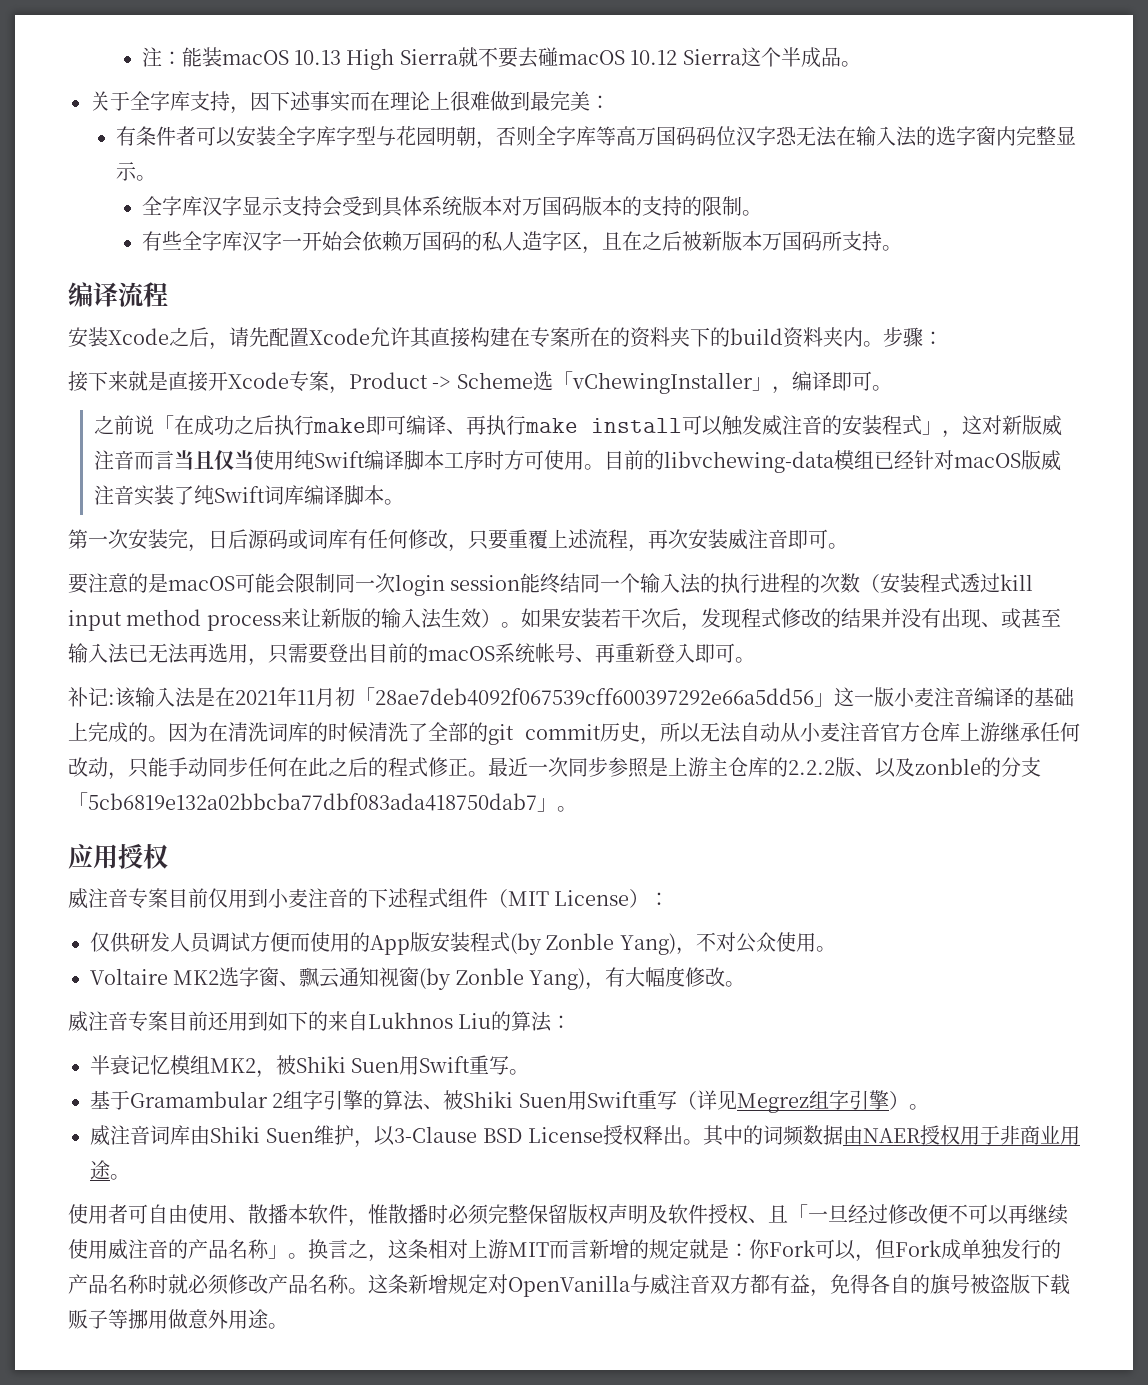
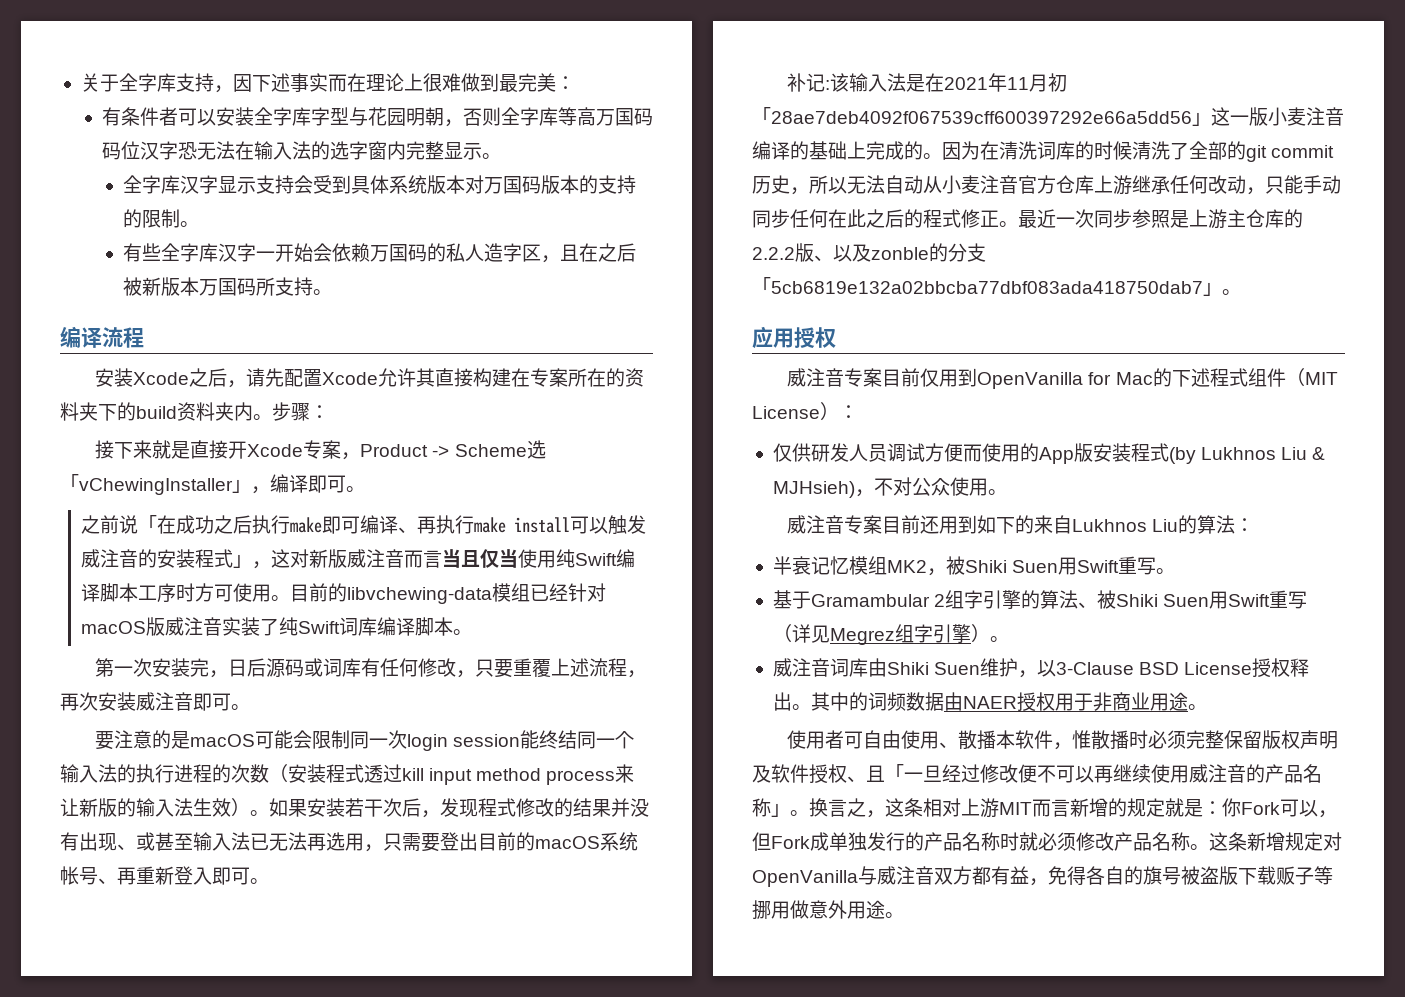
[141,47,861,70] 注：能装macOS 10.13 High Sierra就不要去碰macOS 10.12 Sierra这个半成品。 // -> (80, 82) none
[268,888,348,908] 小麦注音 -> [977,372,1153,389] OpenVanilla for Mac
[546,933,676,955] Zonble Yang) -> [1201,447,1326,460] [772,481,855,498] Lukhnos Liu & MJHsieh)
[90,966,746,990] // Voltaire MK2选字窗、飘云通知视窗(by Zonble Yang)，有大幅度修改。 -> (1007, 492) none

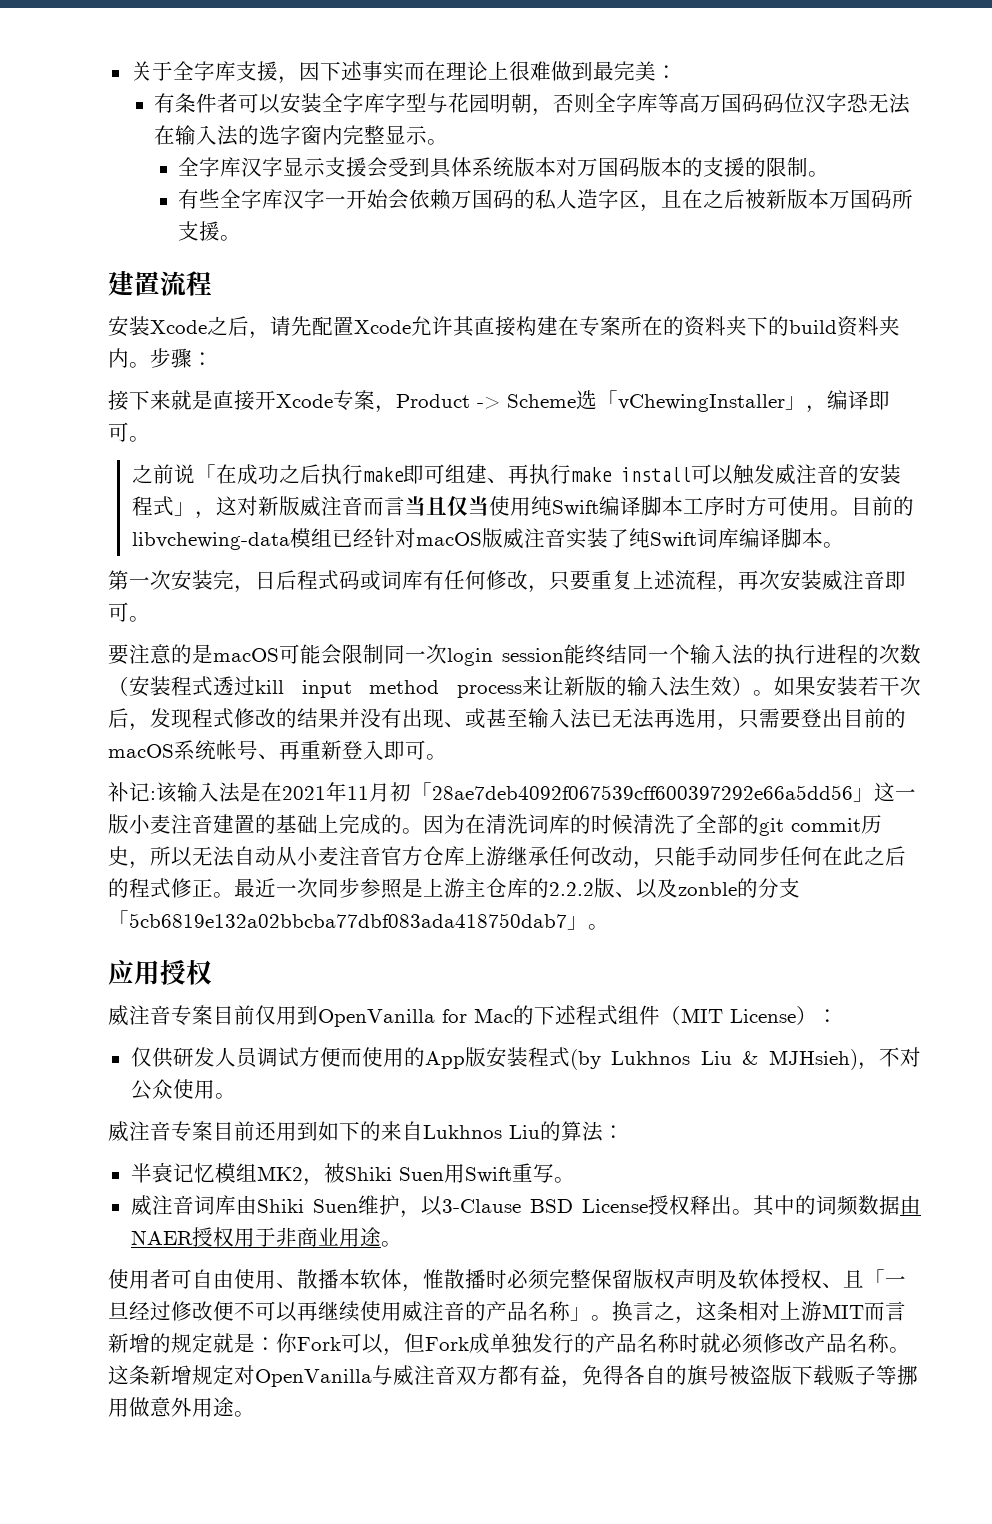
[194,73,214,92] 持 -> [256,61,278,81] 援
[274,175,294,194] 持 -> [345,157,367,177] 援
[616,175,636,194] 持 -> [723,157,745,177] 援
[293,277,332,296] [60,326,102,348] 持。 // 编译 -> [198,221,241,241] [108,270,160,296] 援。 // 建置
[359,515,398,534] 编译 -> [444,464,487,484] 组建
[266,658,286,678] 源 -> [297,570,339,590] 程式
[532,659,552,677] 覆 -> [612,570,633,590] 复
[752,141,790,160] 编译 -> [213,814,255,834] 建置
[772,590,1308,609] [772,624,1009,645] // 基于Gramambular 2组字引擎的算法、被Shiki Suen用Swift重写（详见Megrez组字引擎）。 -> (575, 1180) none
[1034,730,1054,749] 件 -> [381,1269,402,1289] 体
[790,764,809,783] 件 -> [759,1269,780,1289] 体

